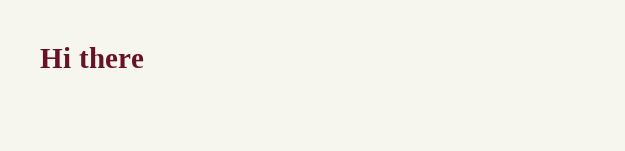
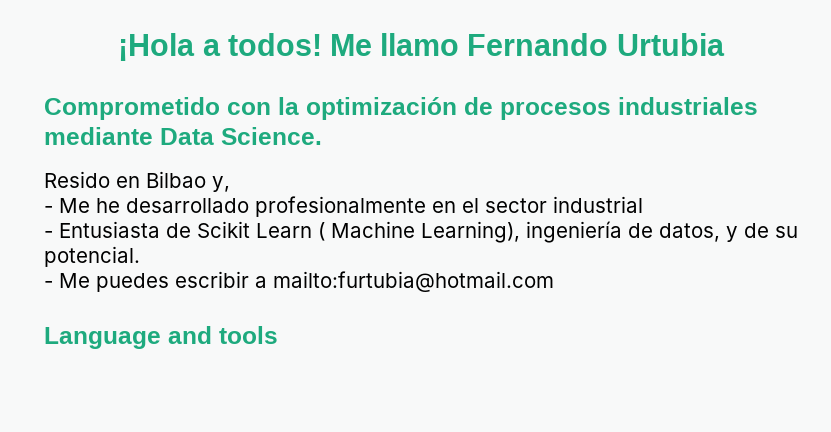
[40,47,144,68] Hi there -> [118,33,725,61] [44,97,758,120] [44,127,322,145] [44,171,230,192] [44,196,643,217] [44,221,798,243] [44,246,140,267] [44,271,554,292] [44,326,278,349] ¡Hola a todos! Me llamo Fernando Urtubia // Comprometido con la optimización de procesos industriales mediante Data Science. // Resido en Bilbao y, // - Me he desarrollado profesionalmente en el sector industrial // - Entusiasta de Scikit Learn ( Machine Learning), ingeniería de datos, y de su potencial. // - Me puedes escribir a mailto:furtubia@hotmail.com // Language and tools

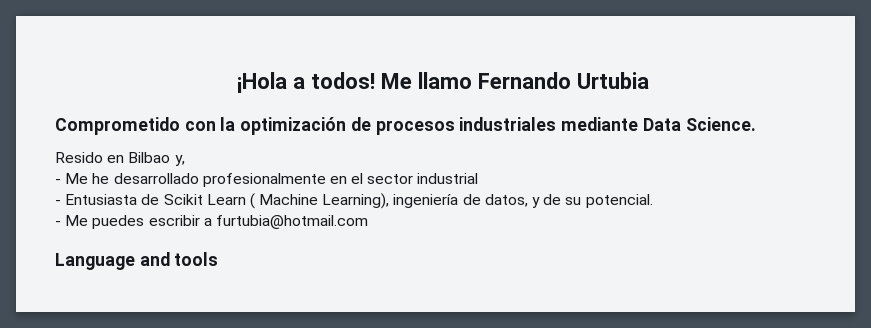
[273,271,554,292] mailto:furtubia@hotmail.com -> [215,215,368,229] furtubia@hotmail.com

